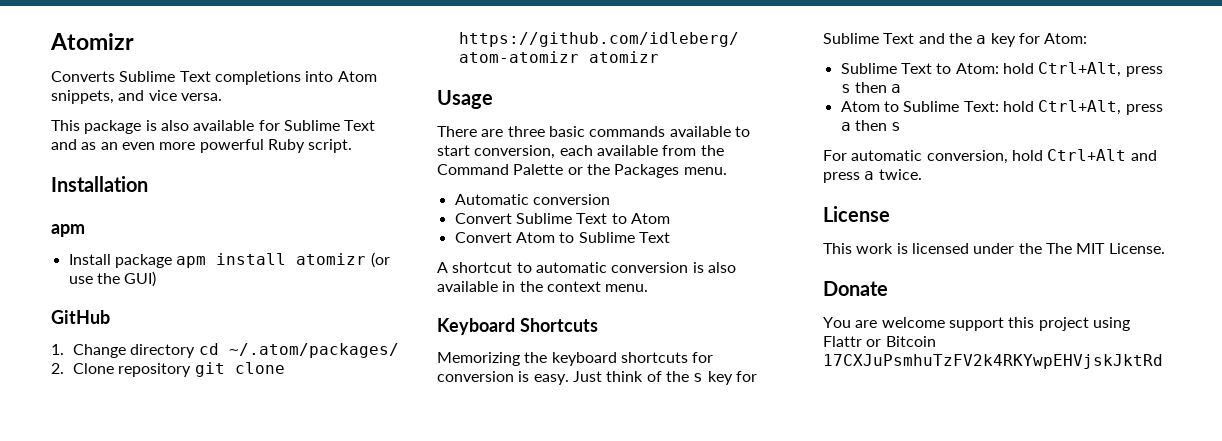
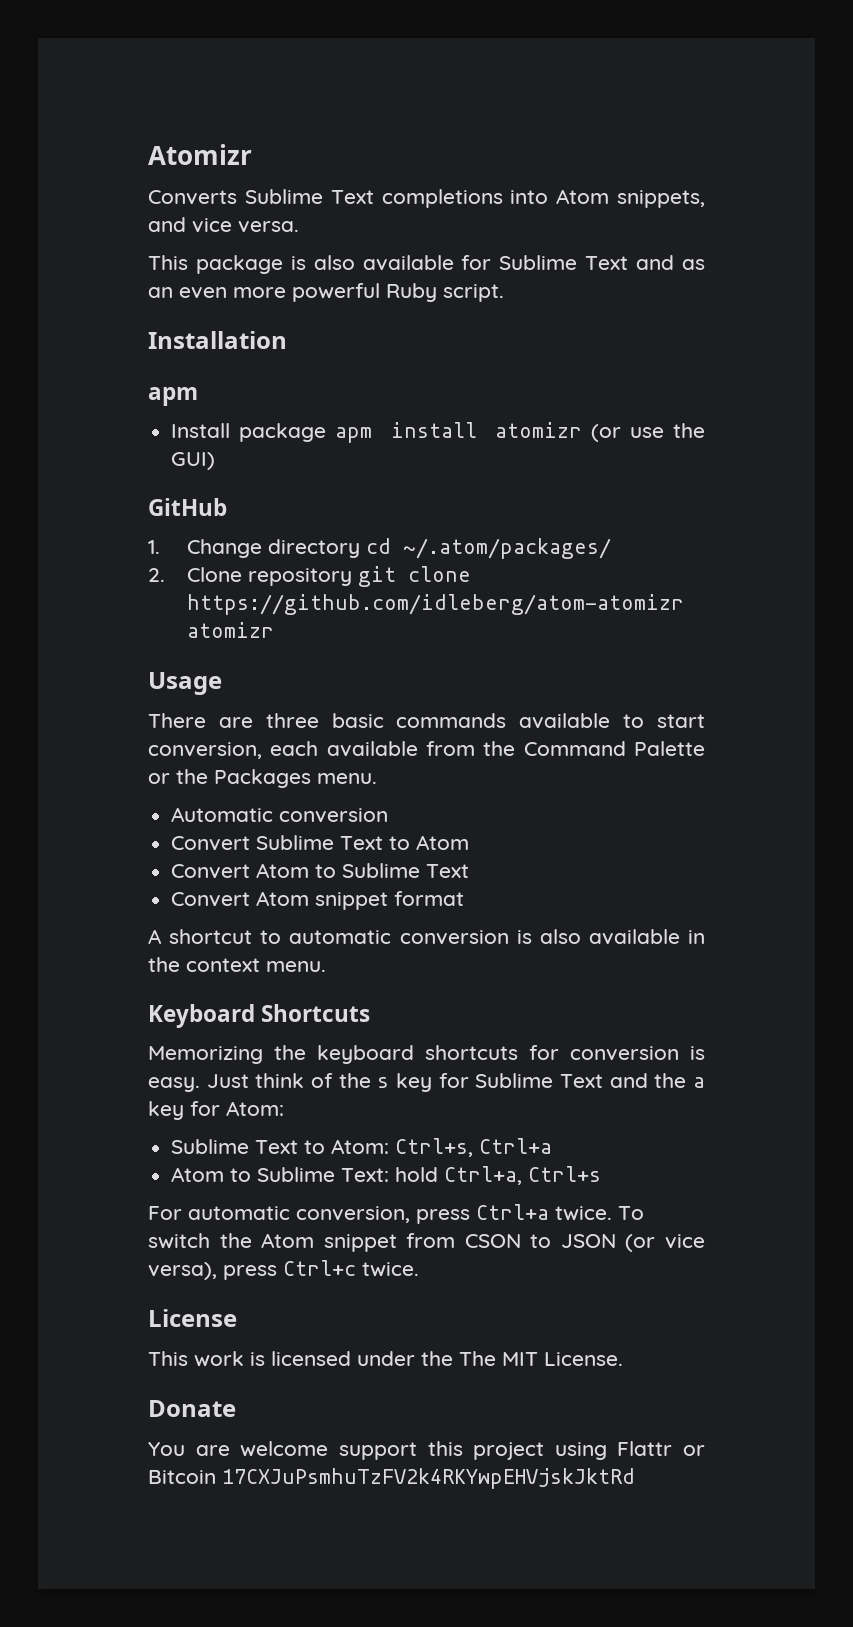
(670, 237) none -> [171,891,465,910] // Convert Atom snippet format
[1002,62,1163,77] [840,82,902,93] hold Ctrl+Alt, press s then a -> [395,1138,553,1157] Ctrl+s, Ctrl+a
[1038,100,1163,115] [840,120,902,131] [823,149,1157,164] [823,171,875,183] Ctrl+Alt, press a then s // For automatic conversion, hold Ctrl+Alt and press a -> [444,1166,602,1185] [148,1204,644,1224] [148,1233,705,1252] [148,1260,356,1280] Ctrl+a, Ctrl+s // For automatic conversion, press Ctrl+a twice. To switch the Atom snippet from CSON to JSON (or vice versa), press Ctrl+c

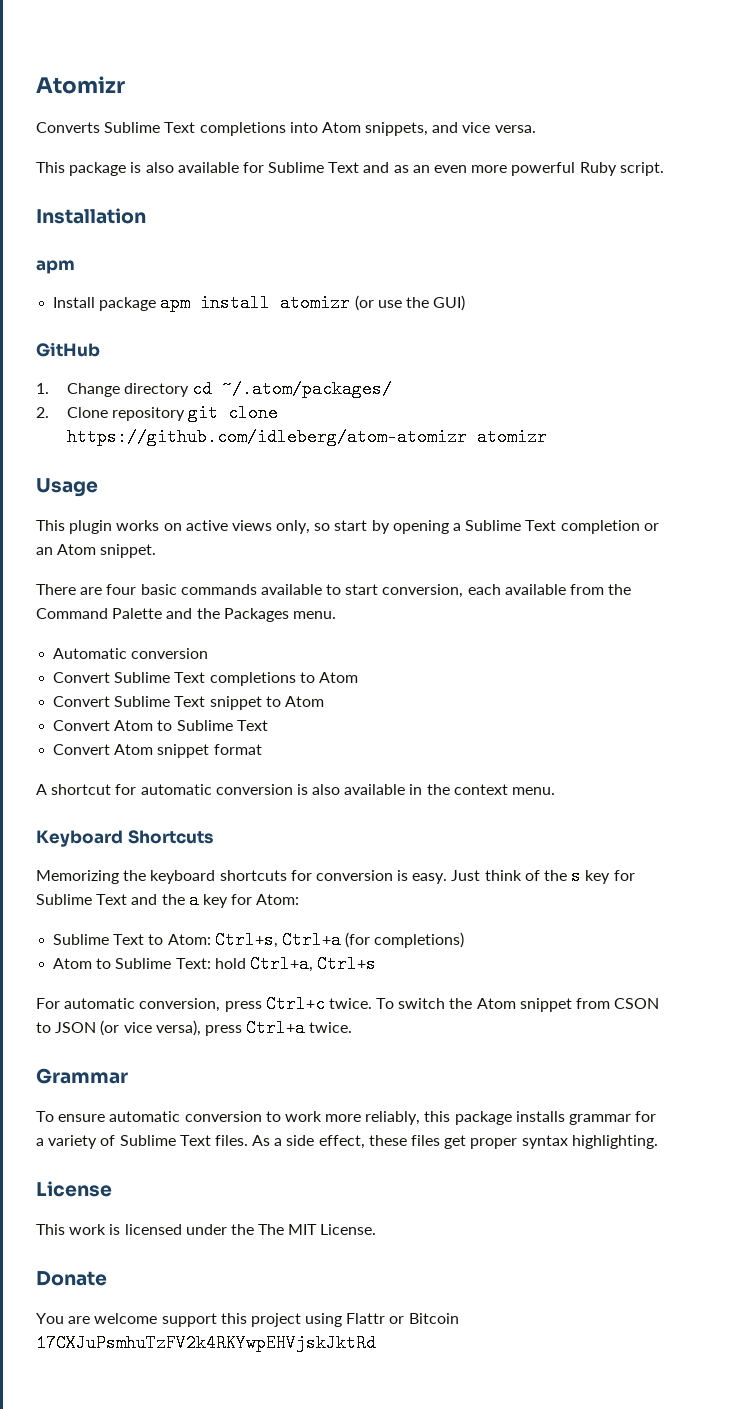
(222, 683) none -> [36,520,659,534] [36,544,157,558] // This plugin works on active views only, so start by opening a Sublime Text completion or an Atom snippet.
[265,713,319,728] three -> [106,584,137,595] four
[148,773,170,784] or -> [166,608,193,619] and
(384, 843) none -> [209,672,358,686] [53,696,262,710] completions to Atom // Convert Sublime Text snippet
[260,930,282,944] to -> [115,784,137,795] for
(553, 1146) none -> [345,932,465,948] (for completions)
[476,1204,549,1220] Ctrl+a -> [265,995,325,1013] Ctrl+c
[283,1260,419,1277] Ctrl+c twice. -> [246,1019,353,1037] [36,1068,128,1084] [36,1111,657,1125] [36,1135,658,1149] Ctrl+a twice. // Grammar // To ensure automatic conversion to work more reliably, this package installs grammar for a variety of Sublime Text files. As a side effect, these files get proper syntax highlighting.

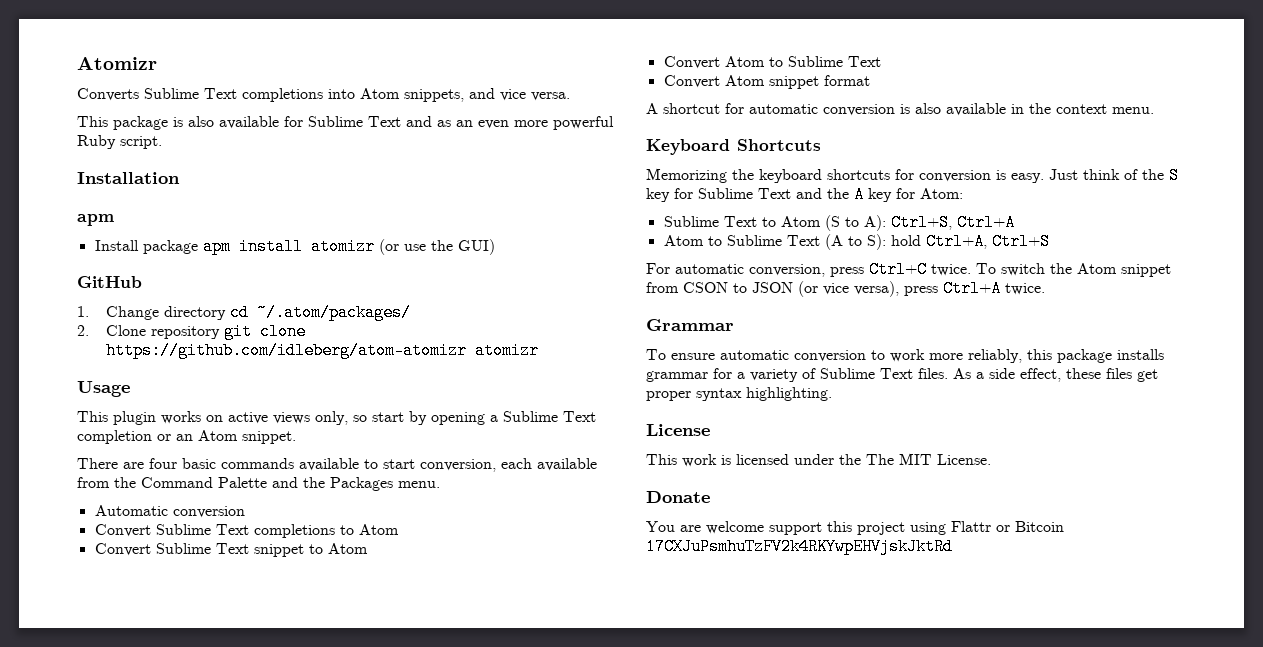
[571,867,582,885] s -> [1169,167,1179,184] S
[188,891,199,909] a -> [854,186,864,203] A
[167,931,465,949] [53,955,377,973] Atom: Ctrl+s, Ctrl+a (for completions) // Atom to Sublime Text: hold Ctrl+a, Ctrl+s -> [780,214,1015,231] [663,233,1050,250] Atom (S to A): Ctrl+S, Ctrl+A // Atom to Sublime Text (A to S): hold Ctrl+A, Ctrl+S
[265,995,325,1013] Ctrl+c -> [869,261,927,278] Ctrl+C
[246,1019,306,1037] Ctrl+a -> [943,280,1001,297] Ctrl+A

